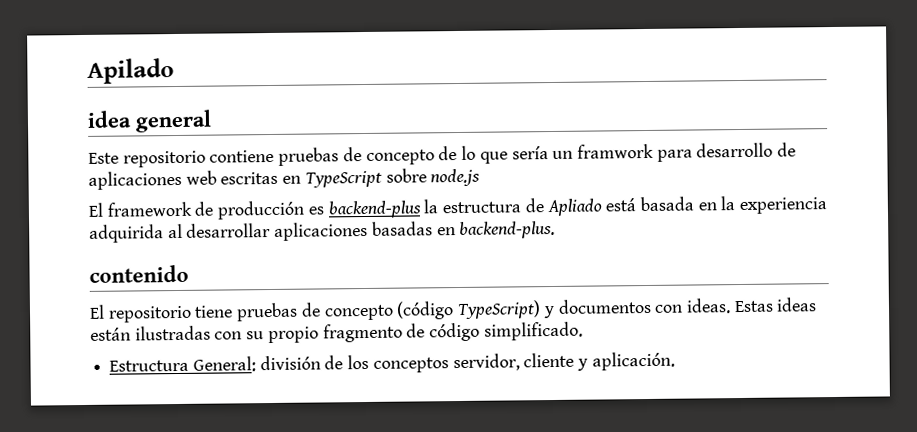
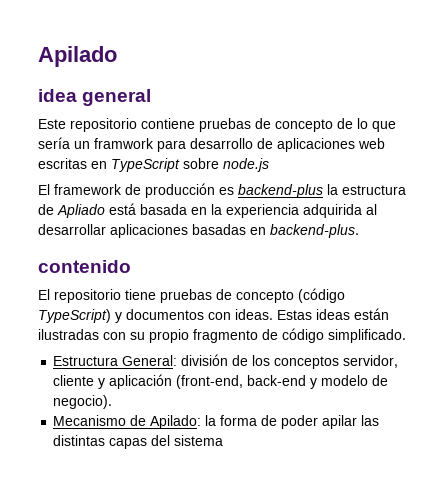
[591,351,675,371] aplicación. -> [109,374,389,389] [53,395,113,409] [53,415,380,429] [53,435,224,449] aplicación (front-end, back-end y modelo de negocio). // Mecanismo de Apilado: la forma de poder apilar las distintas capas del sistema

